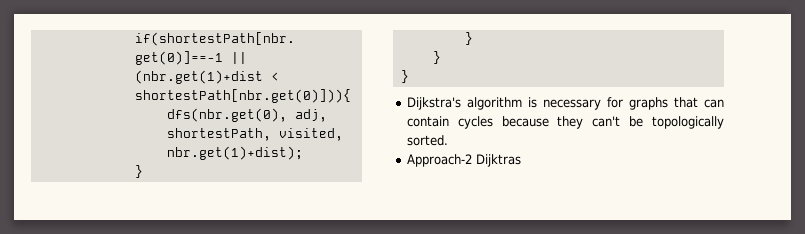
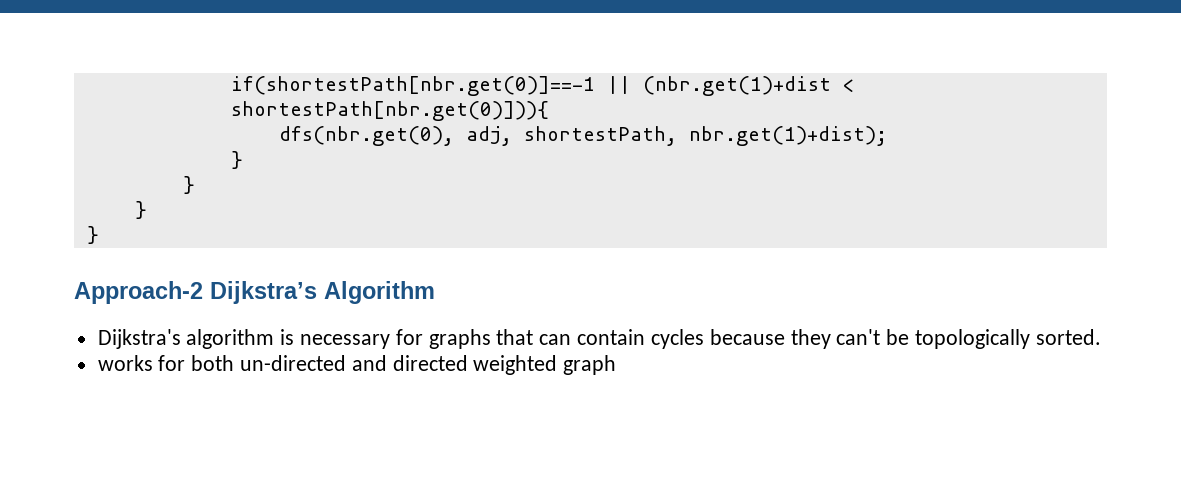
[278,128,343,141] visited, -> (677, 136) none
(409, 76) none -> [74,281,435,304] // Approach-2 Dijkstra’s Algorithm
[406,154,521,167] Approach-2 Dijktras -> [97,355,617,375] works for both un-directed and directed weighted graph

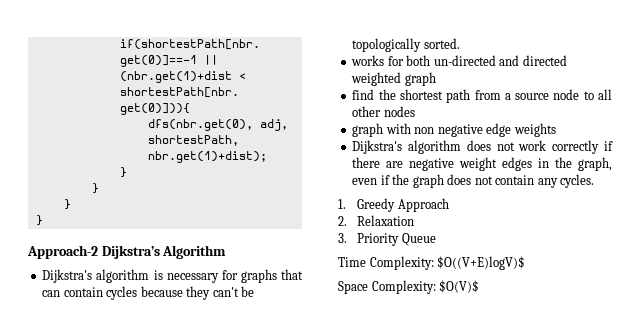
(617, 365) none -> [352,89,612,103] [352,106,415,117] [352,123,556,137] [352,140,613,154] [352,157,612,171] [352,174,595,188] [338,198,449,212] [338,215,415,226] [338,233,436,246] [338,256,526,270] [338,280,480,294] // find the shortest path from a source node to all other nodes // graph with non negative edge weights // Dijkstra's algorithm does not work correctly if there are negative weight edges in the graph, even if the graph does not contain any cycles. // 1. Greedy Approach // 2. Relaxation // 3. Priority Queue // Time Complexity: $O((V+E)logV)$ // Space Complexity: $O(V)$

